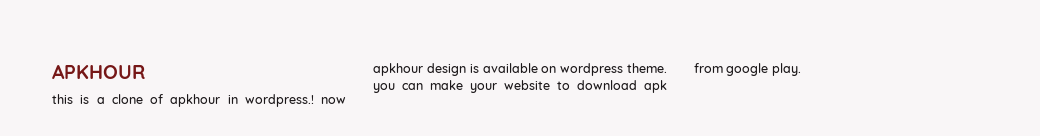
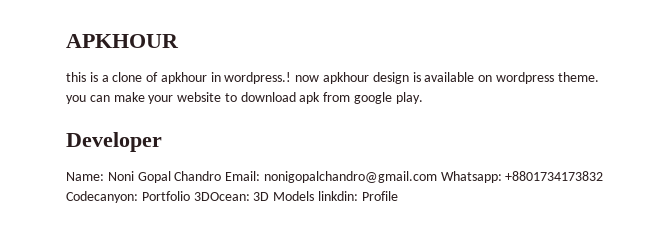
(801, 69) none -> [66,132,162,152] [66,171,604,183] [66,191,398,203] // Developer // Name: Noni Gopal Chandro Email: nonigopalchandro@gmail.com Whatsapp: +8801734173832 Codecanyon: Portfolio 3DOcean: 3D Models linkdin: Profile

